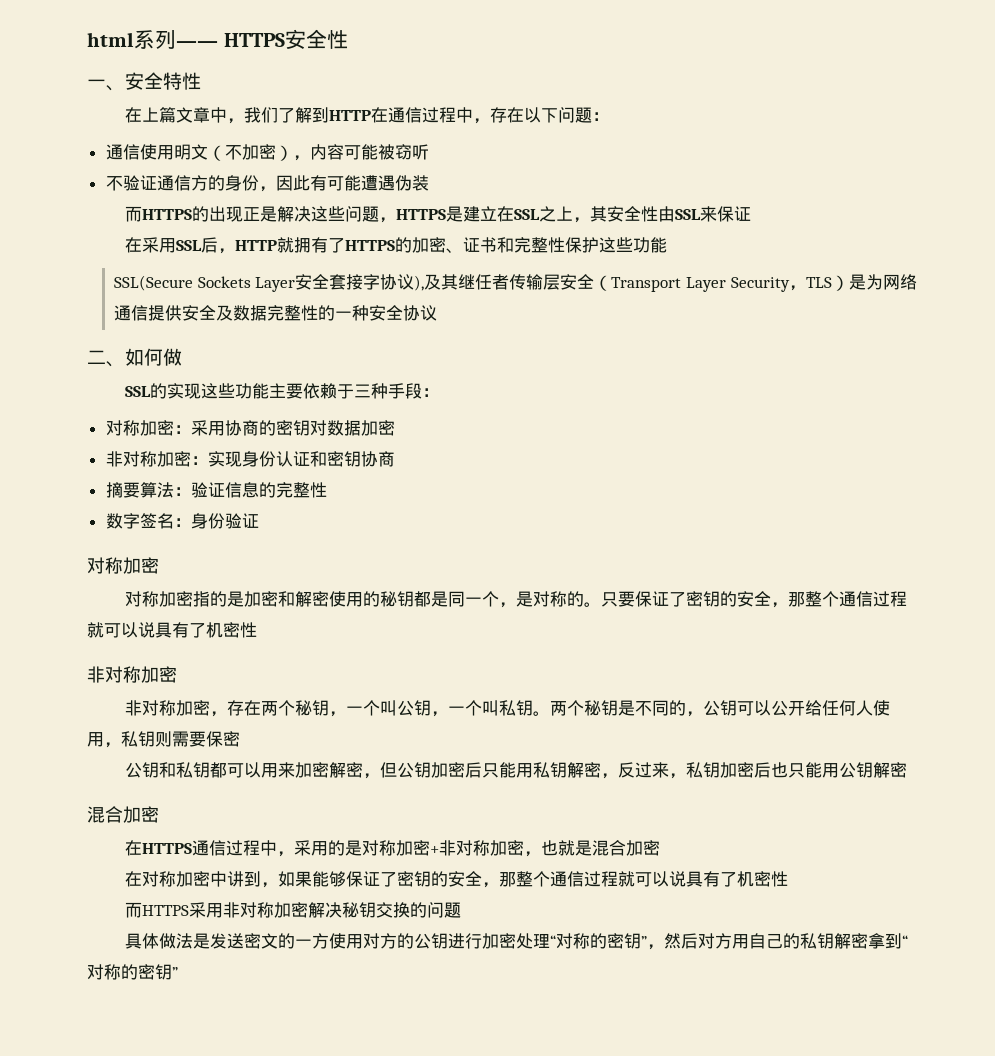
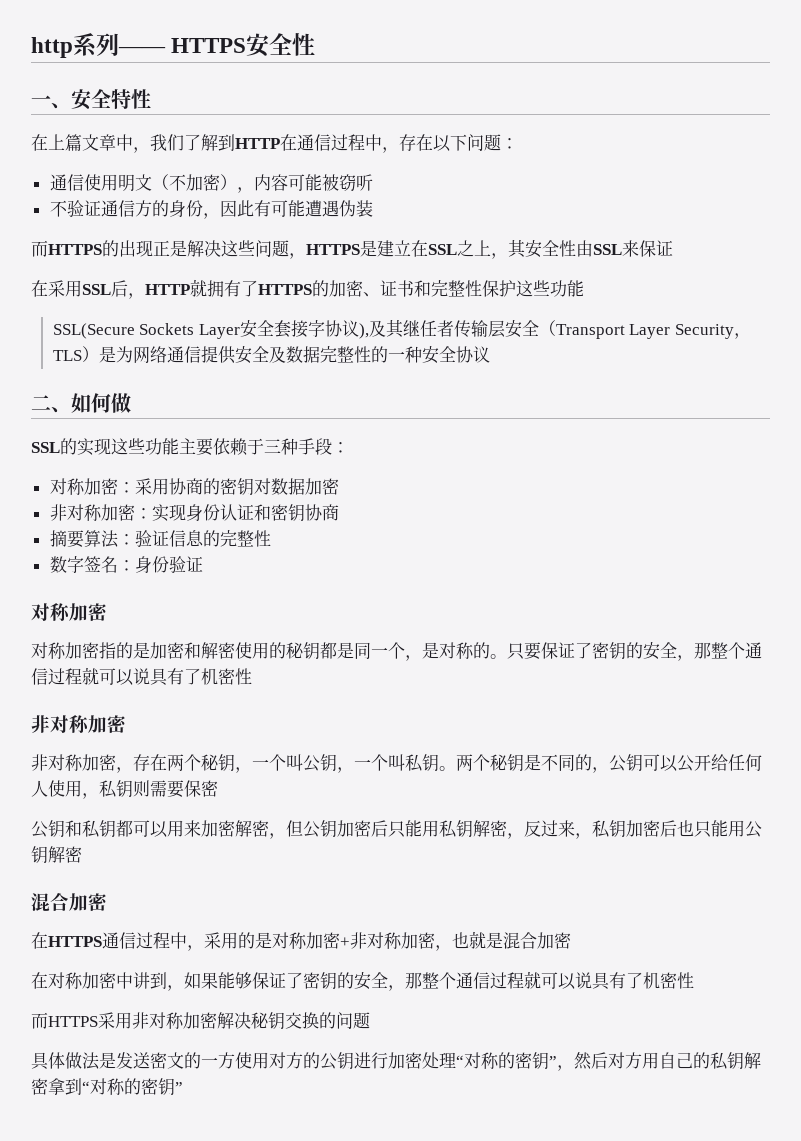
[87,32,134,47] html -> [31,37,73,58] http

